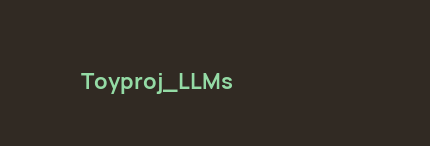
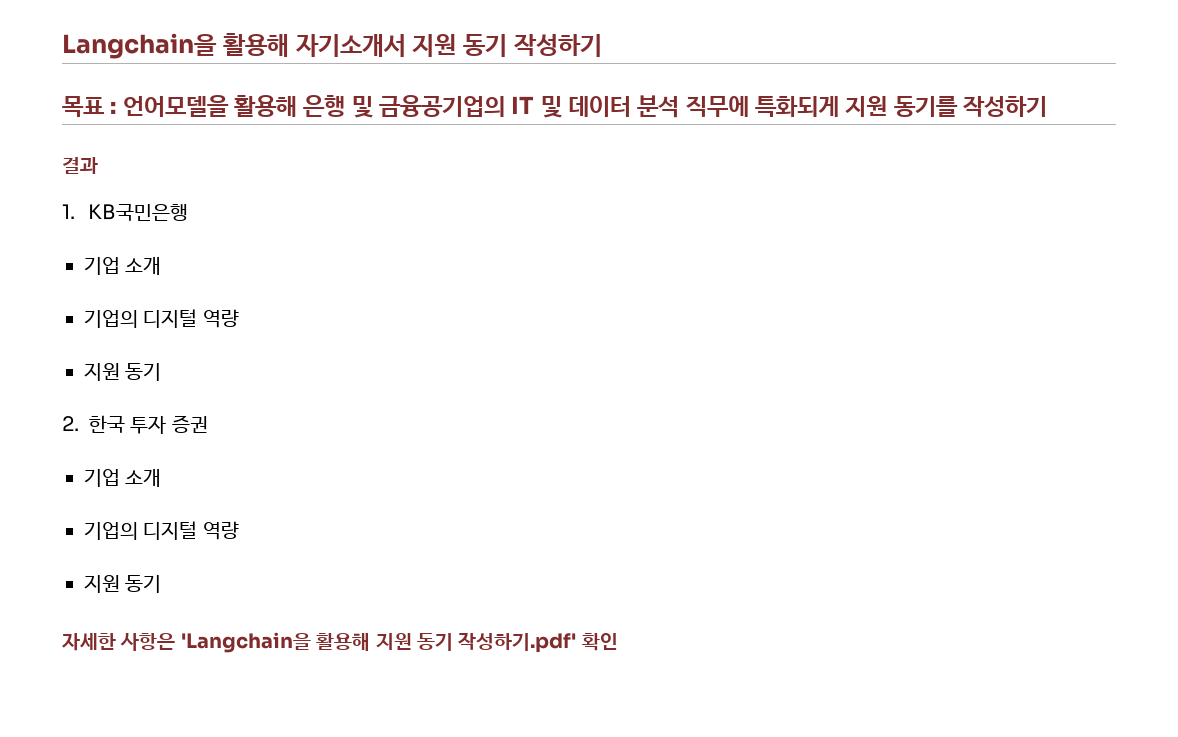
[81,73,233,94] Toyproj_LLMs -> [62,33,602,59] [62,95,1048,118] [62,157,98,174] [62,203,189,221] [84,257,162,275] [84,309,239,328] [84,363,162,381] [62,415,208,434] [84,469,162,487] [84,521,239,540] [84,575,162,593] [61,632,618,653] Langchain을 활용해 자기소개서 지원 동기 작성하기 // 목표 : 언어모델을 활용해 은행 및 금융공기업의 IT 및 데이터 분석 직무에 특화되게 지원 동기를 작성하기 // 결과 // 1. KB국민은행 // 기업 소개 // 기업의 디지털 역량 // 지원 동기 // 2. 한국 투자 증권 // 기업 소개 // 기업의 디지털 역량 // 지원 동기 // 자세한 사항은 'Langchain을 활용해 지원 동기 작성하기.pdf' 확인

